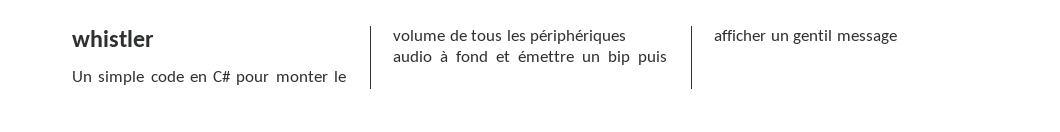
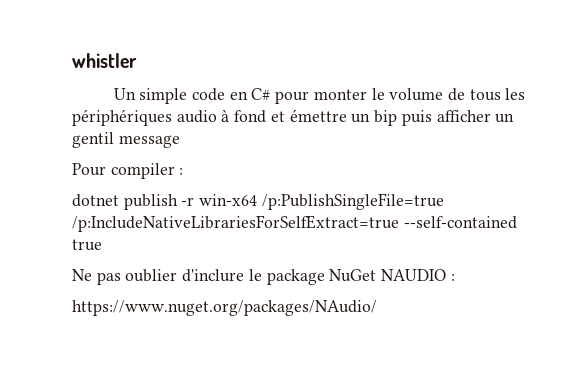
(897, 38) none -> [72,163,184,179] [72,193,444,210] [72,215,517,232] [72,239,102,251] [72,269,455,285] [72,300,377,316] // Pour compiler : // dotnet publish -r win-x64 /p:PublishSingleFile=true /p:IncludeNativeLibrariesForSelfExtract=true --self-contained true // Ne pas oublier d'inclure le package NuGet NAUDIO : // https://www.nuget.org/packages/NAudio/

